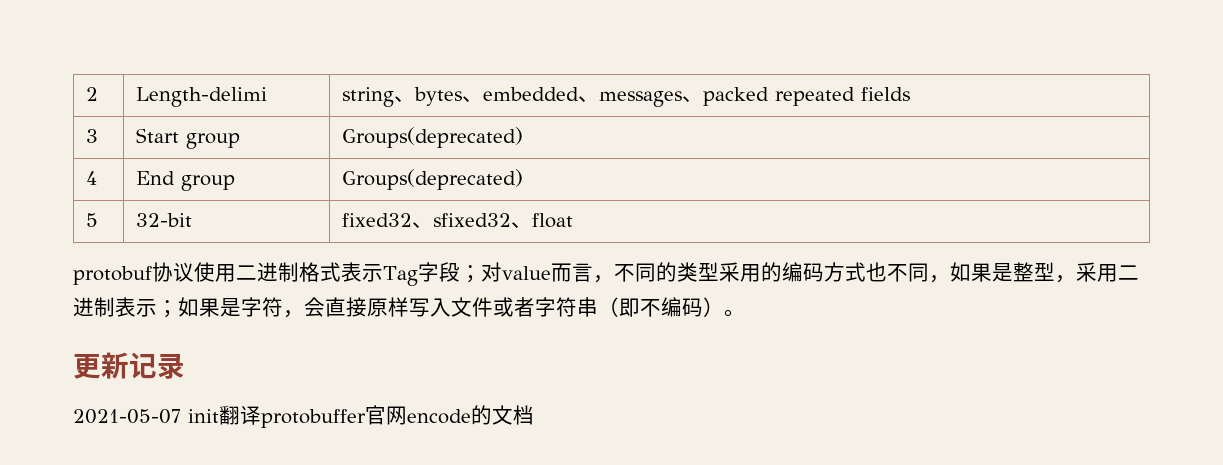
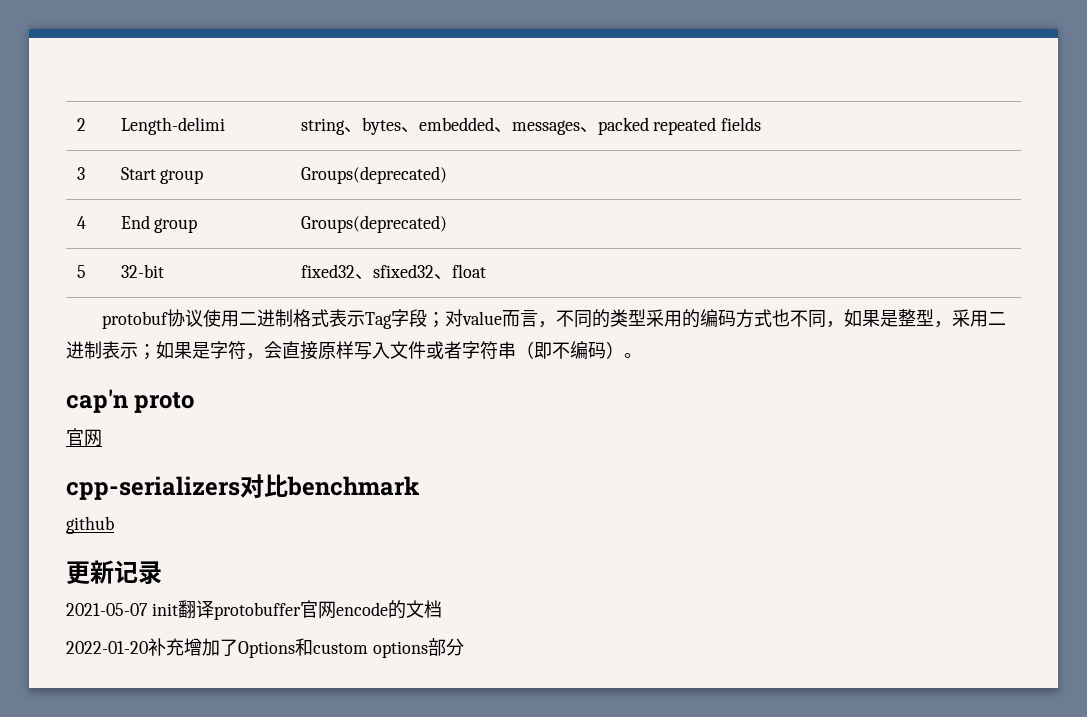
(745, 313) none -> [66,389,195,413] [66,428,102,447] [66,474,419,500] [66,516,114,534] // cap'n proto // 官网 // cpp-serializers对比benchmark // github
(534, 415) none -> [66,638,464,658] // 2022-01-20补充增加了Options和custom options部分

